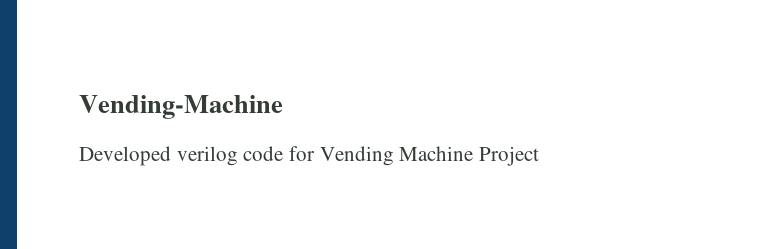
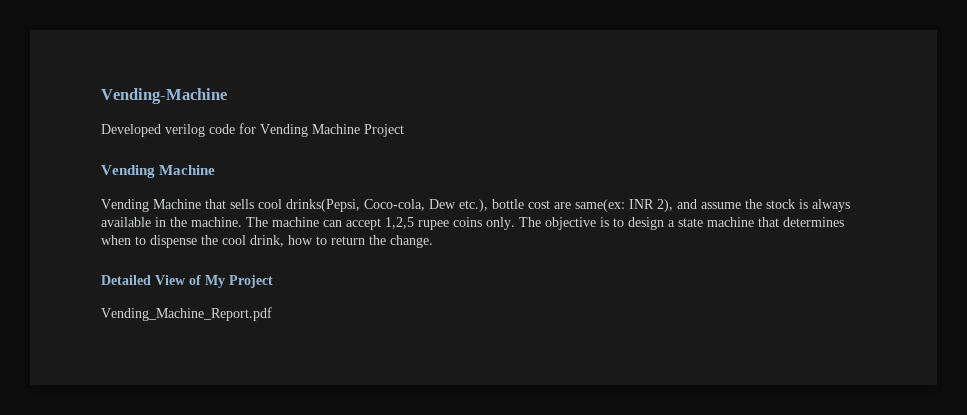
(540, 156) none -> [101,165,216,178] [101,199,850,212] [101,217,844,230] [101,235,433,248] [101,275,273,288] [101,307,272,321] // Vending Machine // Vending Machine that sells cool drinks(Pepsi, Coco-cola, Dew etc.), bottle cost are same(ex: INR 2), and assume the stock is always available in the machine. The machine can accept 1,2,5 rupee coins only. The objective is to design a state machine that determines when to dispense the cool drink, how to return the change. // Detailed View of My Project // Vending_Machine_Report.pdf

